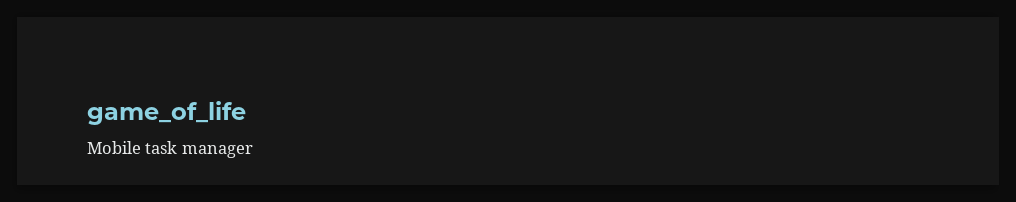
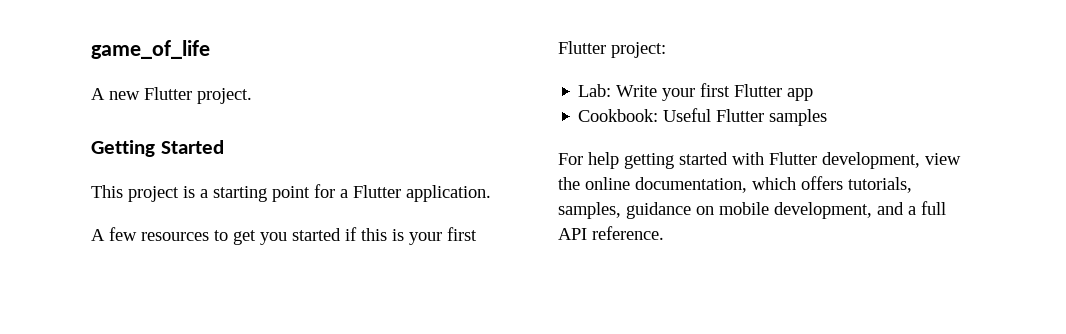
[87,141,253,158] Mobile task manager -> [91,87,252,104] [91,140,224,157] [91,184,491,202] [91,227,477,245] [558,41,666,58] [578,83,814,101] [578,108,828,126] [558,152,961,169] [558,176,912,193] [558,201,946,219] [558,226,664,240] A new Flutter project. // Getting Started // This project is a starting point for a Flutter application. // A few resources to get you started if this is your first Flutter project: // Lab: Write your first Flutter app // Cookbook: Useful Flutter samples // For help getting started with Flutter development, view the online documentation, which offers tutorials, samples, guidance on mobile development, and a full API reference.

